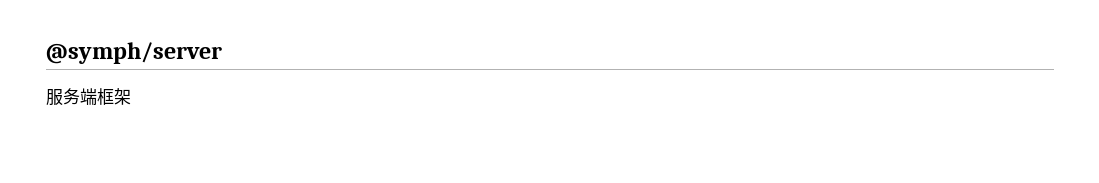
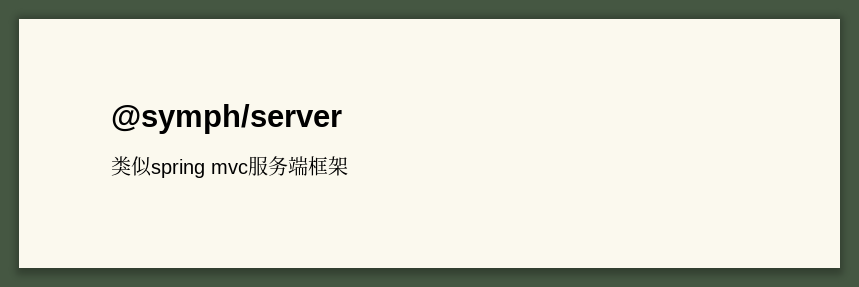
(222, 53) none -> [111,156,248,178] 类似spring mvc

